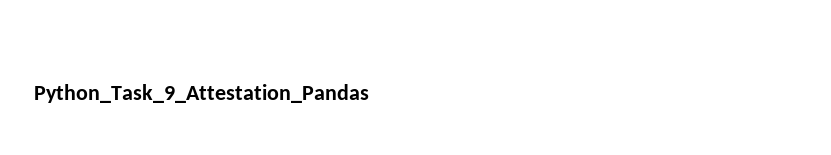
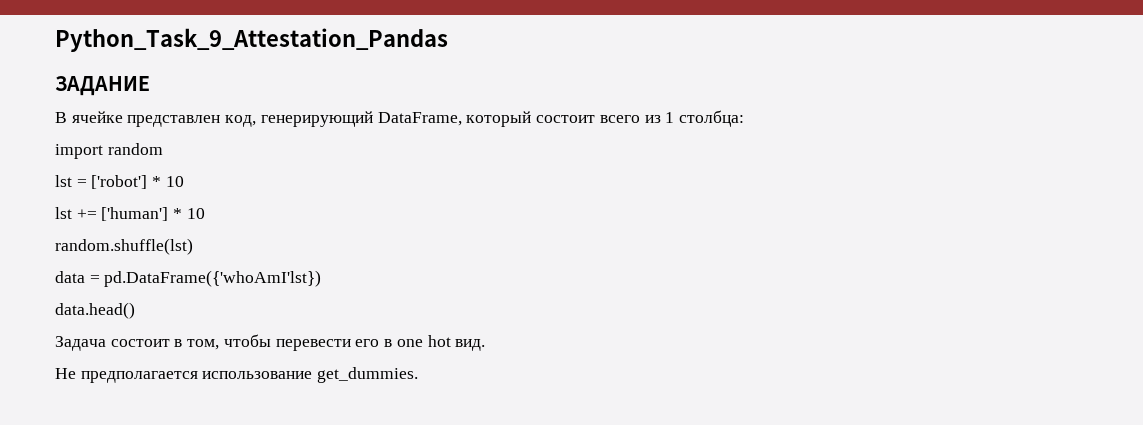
(369, 93) none -> [55,76,150,96] [55,110,744,127] [55,143,163,159] [55,175,184,189] [55,207,205,221] [55,238,193,255] [55,270,322,287] [55,302,135,319] [55,334,486,351] [55,367,419,383] // ЗАДАНИЕ // В ячейке представлен код, генерирующий DataFrame, который состоит всего из 1 столбца: // import random // lst = ['robot'] * 10 // lst += ['human'] * 10 // random.shuffle(lst) // data = pd.DataFrame({'whoAmI'lst}) // data.head() // Задача состоит в том, чтобы перевести его в one hot вид. // Не предполагается использование get_dummies.

